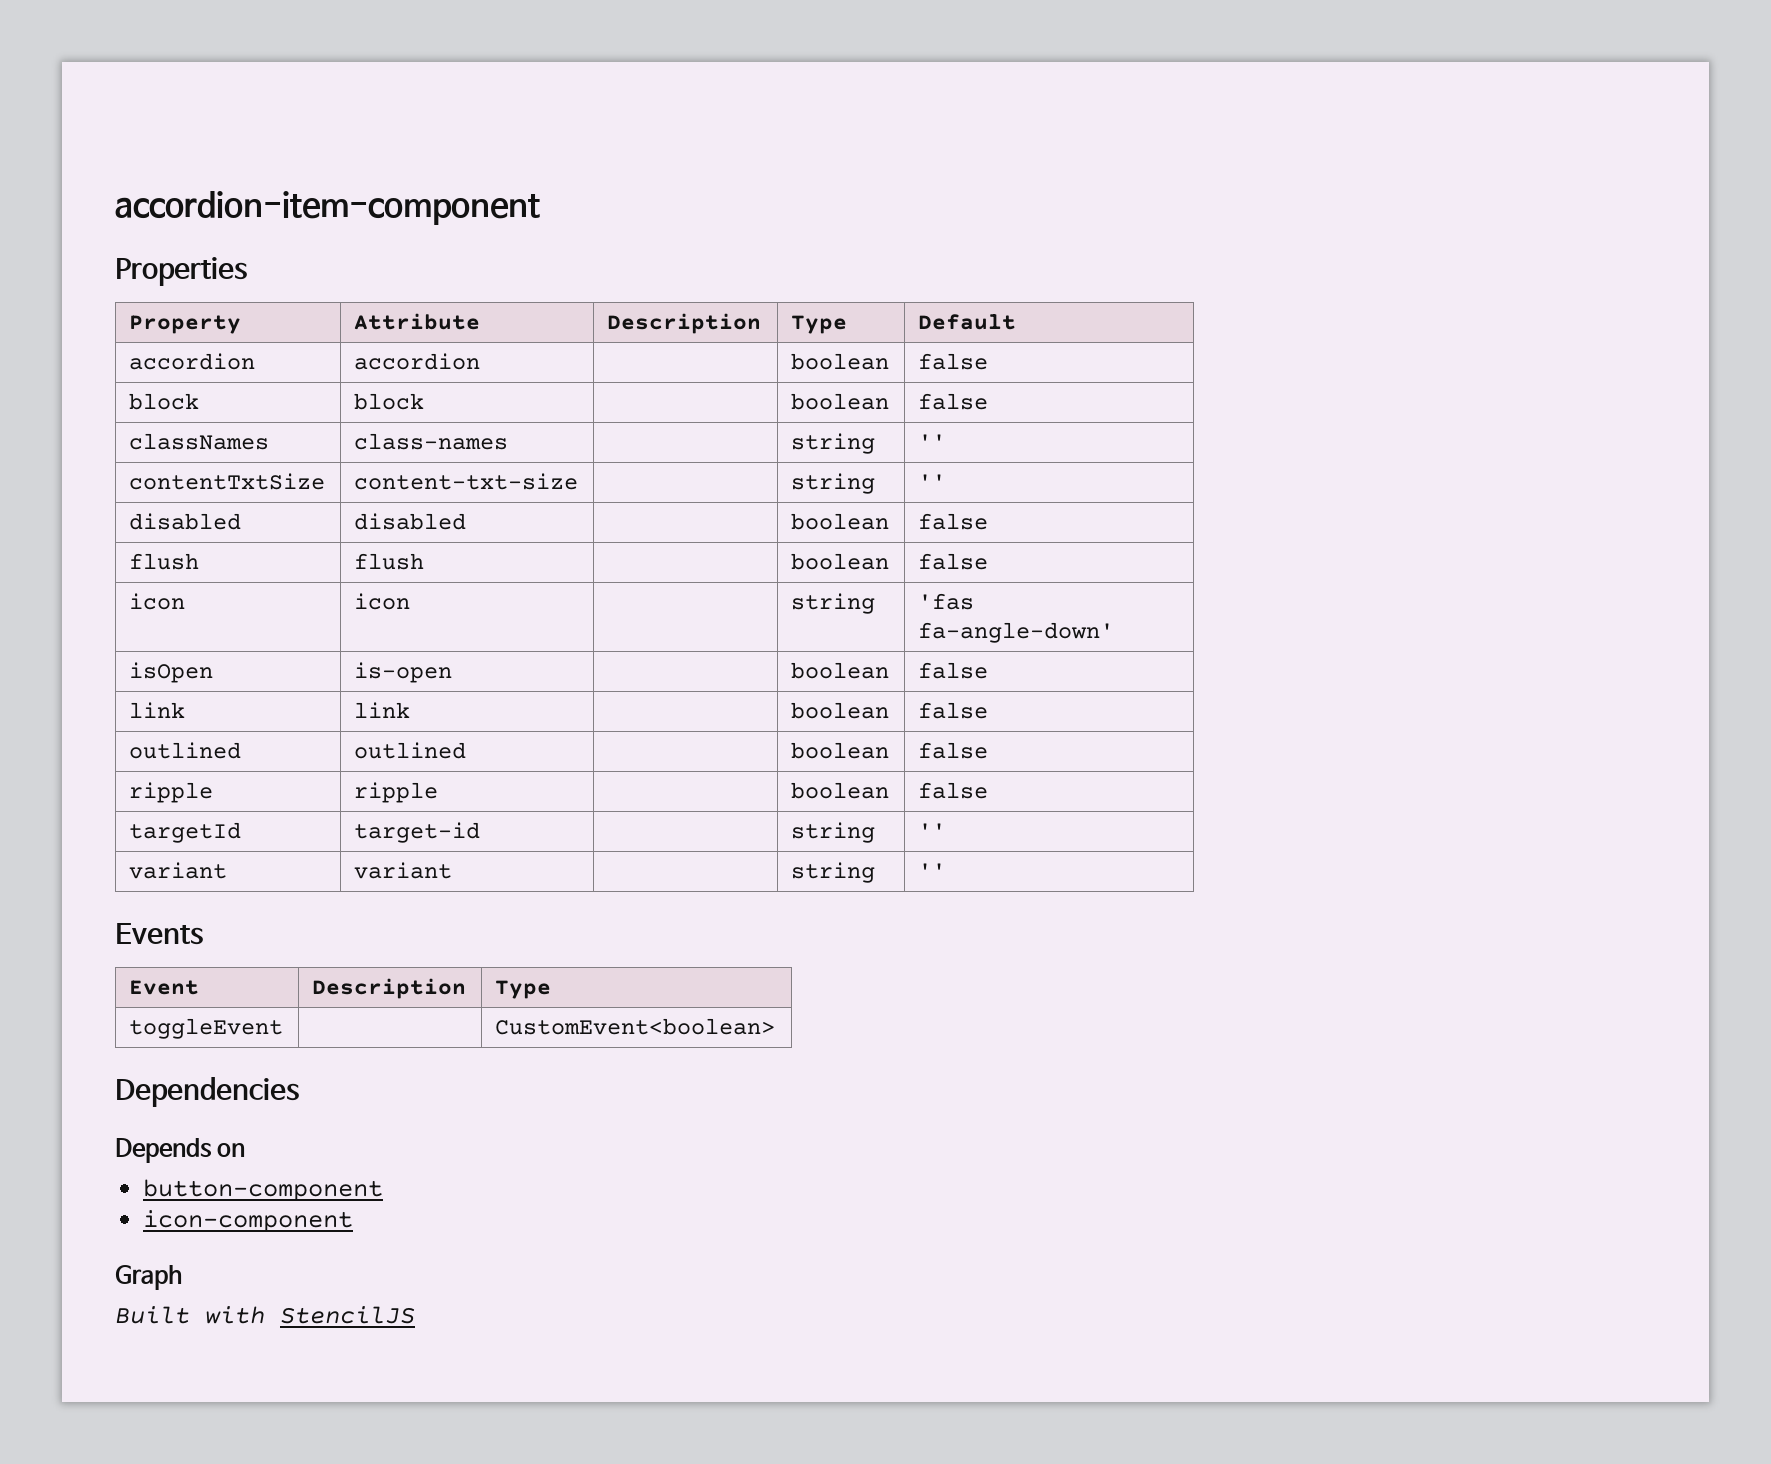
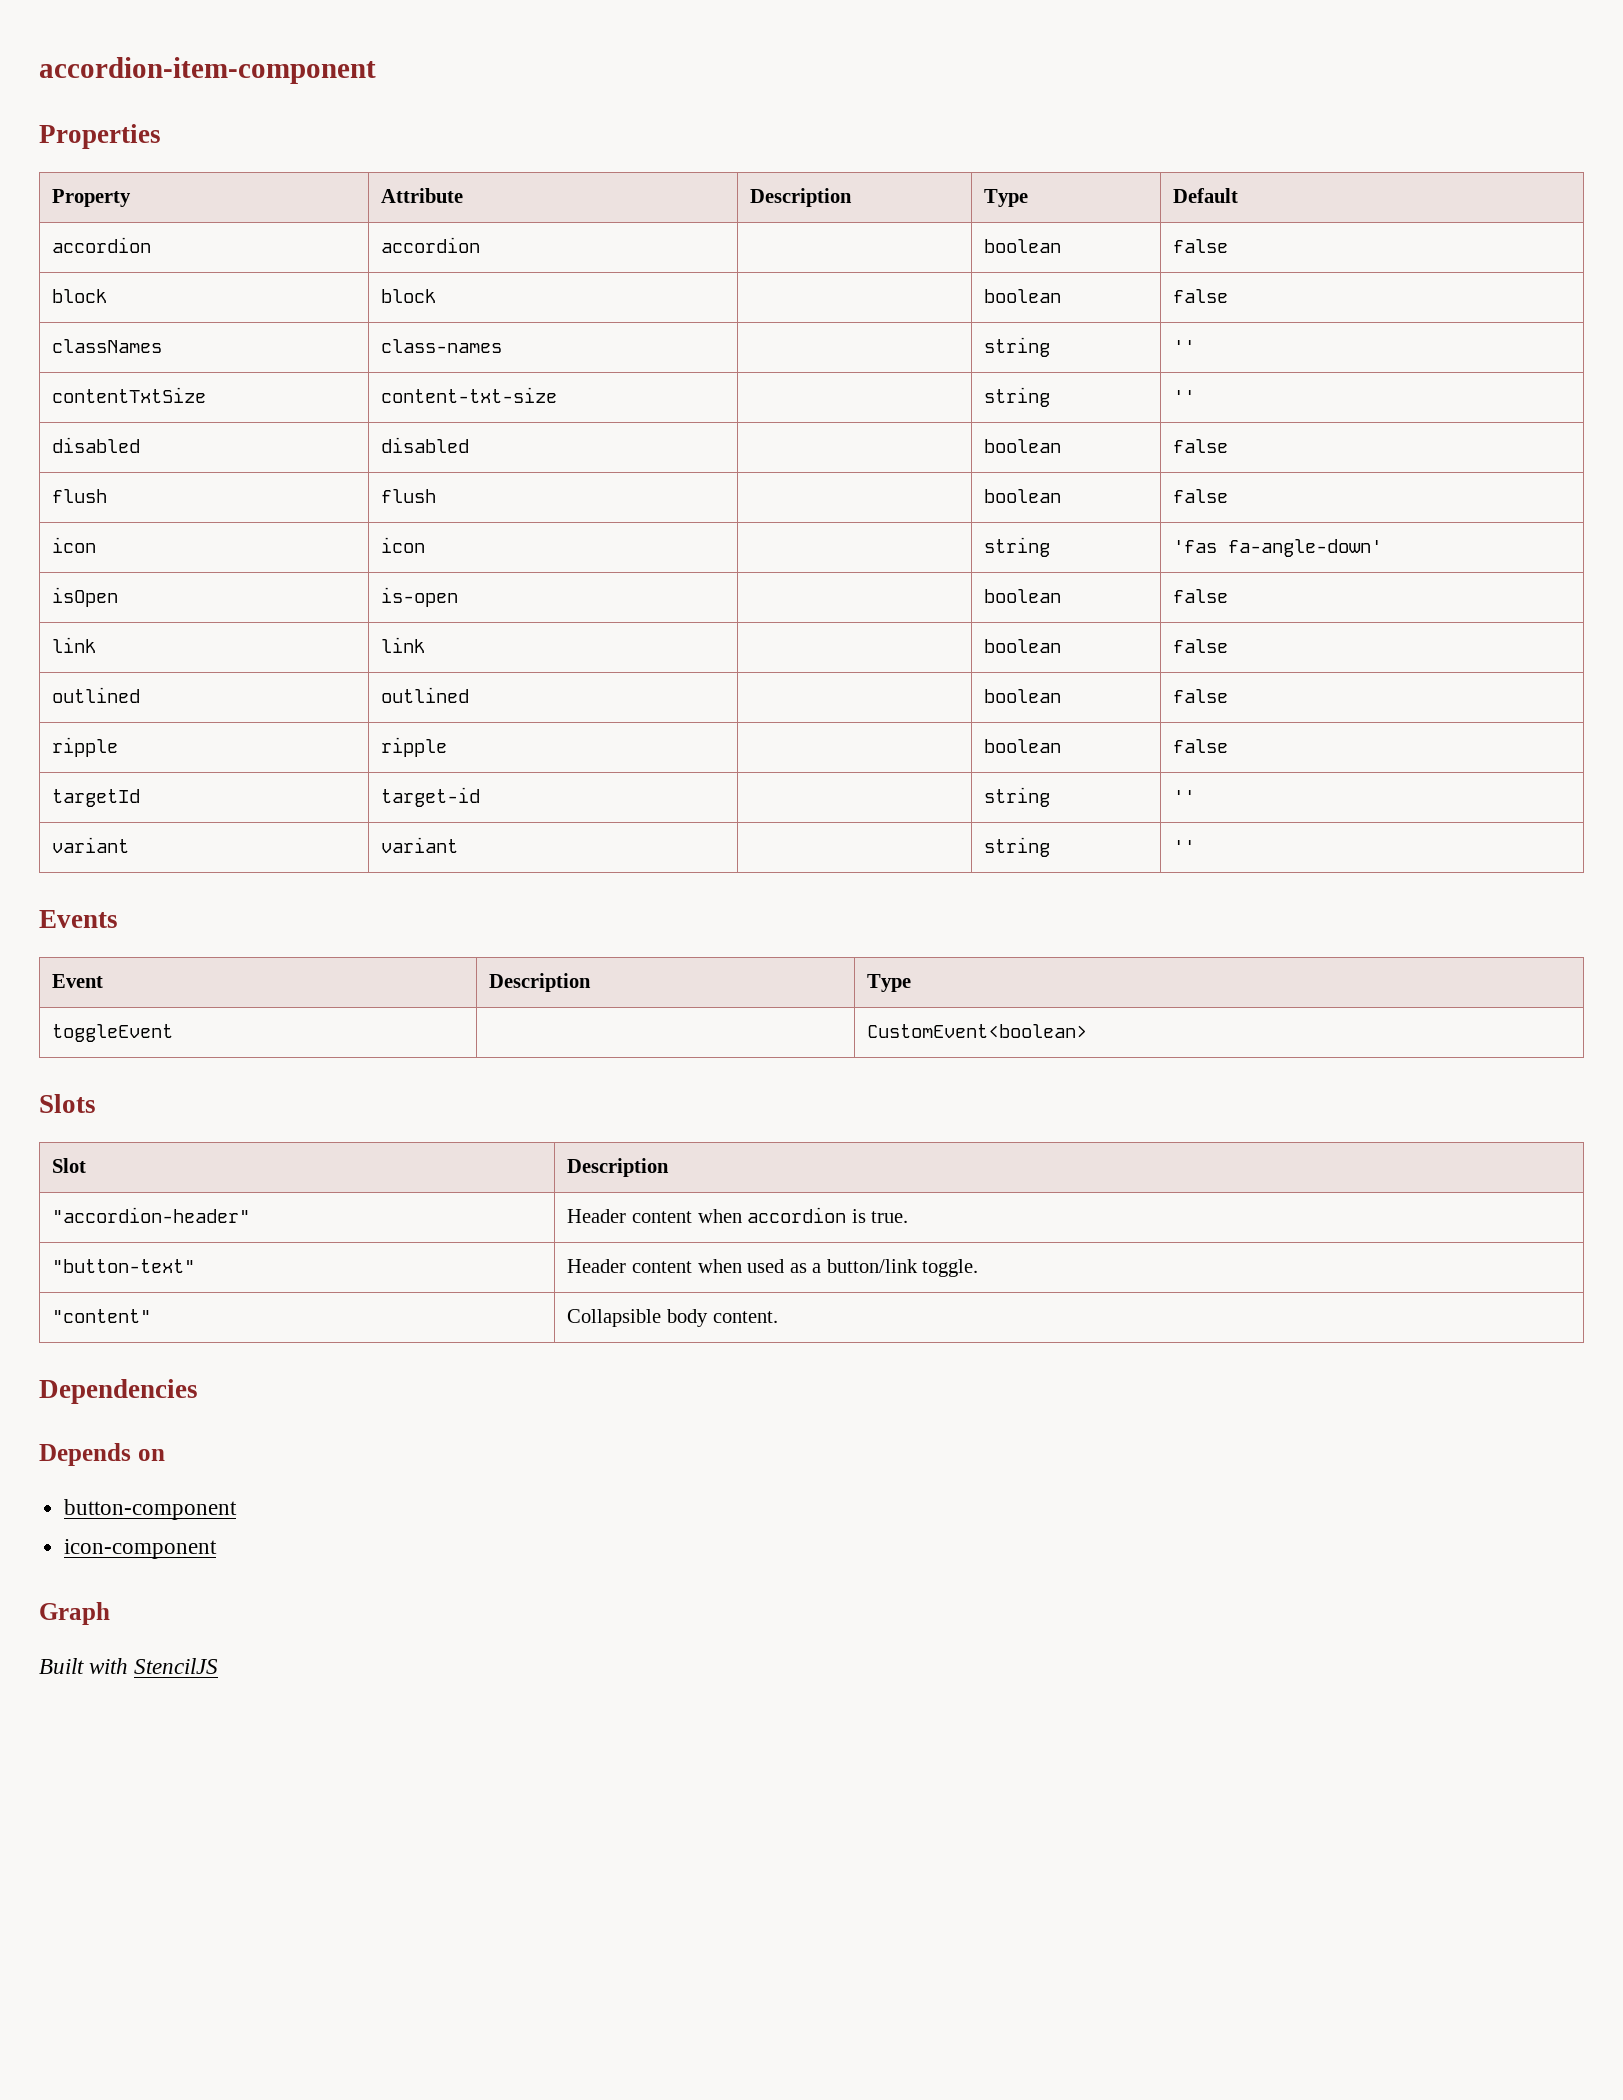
(776, 1026) none -> [39,1094,96,1113] [52,1158,87,1173] [567,1158,670,1177] [52,1207,251,1223] [567,1207,909,1223] [52,1259,196,1273] [567,1259,979,1277] [52,1309,152,1323] [567,1309,778,1327] // Slots // Slot | Description // "accordion-header" | Header content when accordion is true. // "button-text" | Header content when used as a button/link toggle. // "content" | Collapsible body content.

